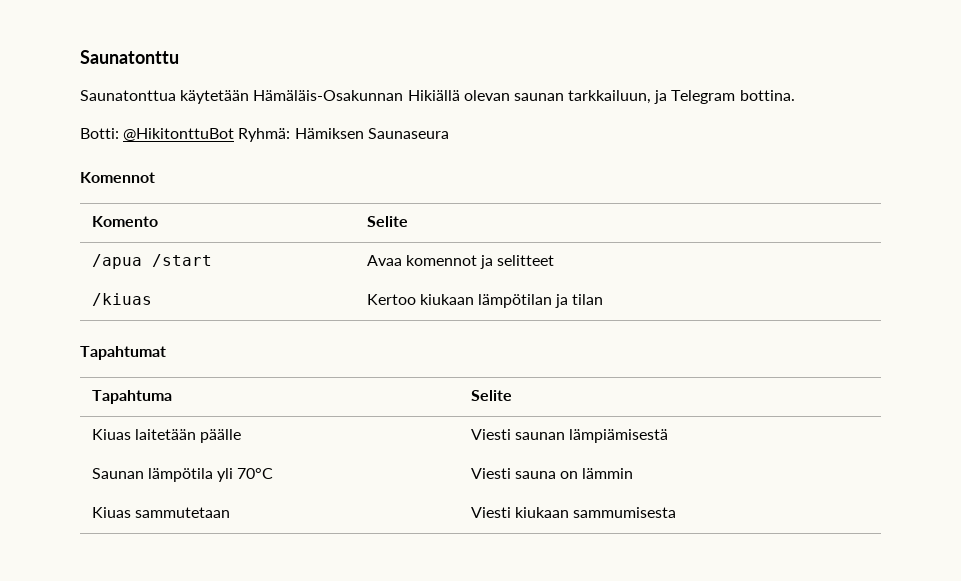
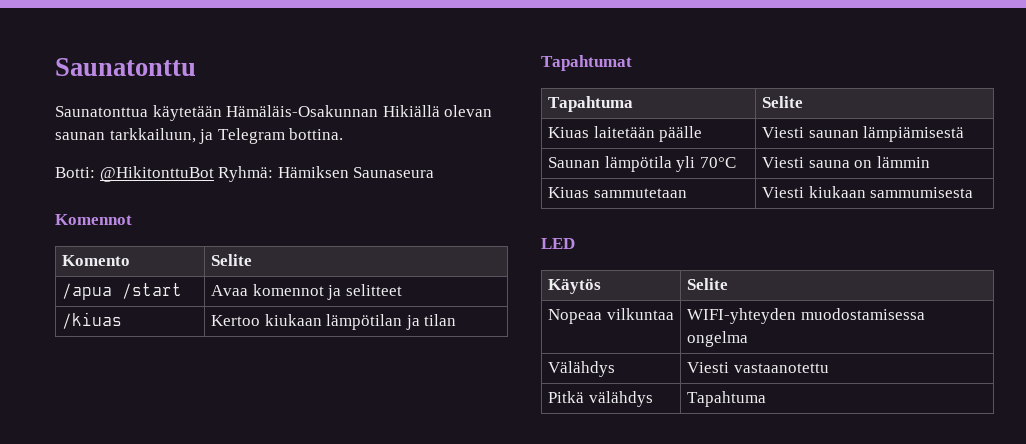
(677, 512) none -> [541,238,575,249] [548,279,602,294] [687,278,729,290] [548,308,674,324] [687,308,925,324] [687,331,749,347] [548,361,616,377] [687,362,829,373] [548,391,653,407] [687,391,767,407] // LED // Käytös | Selite // Nopeaa vilkuntaa | WIFI-yhteyden muodostamisessa ongelma // Välähdys | Viesti vastaanotettu // Pitkä välähdys | Tapahtuma

